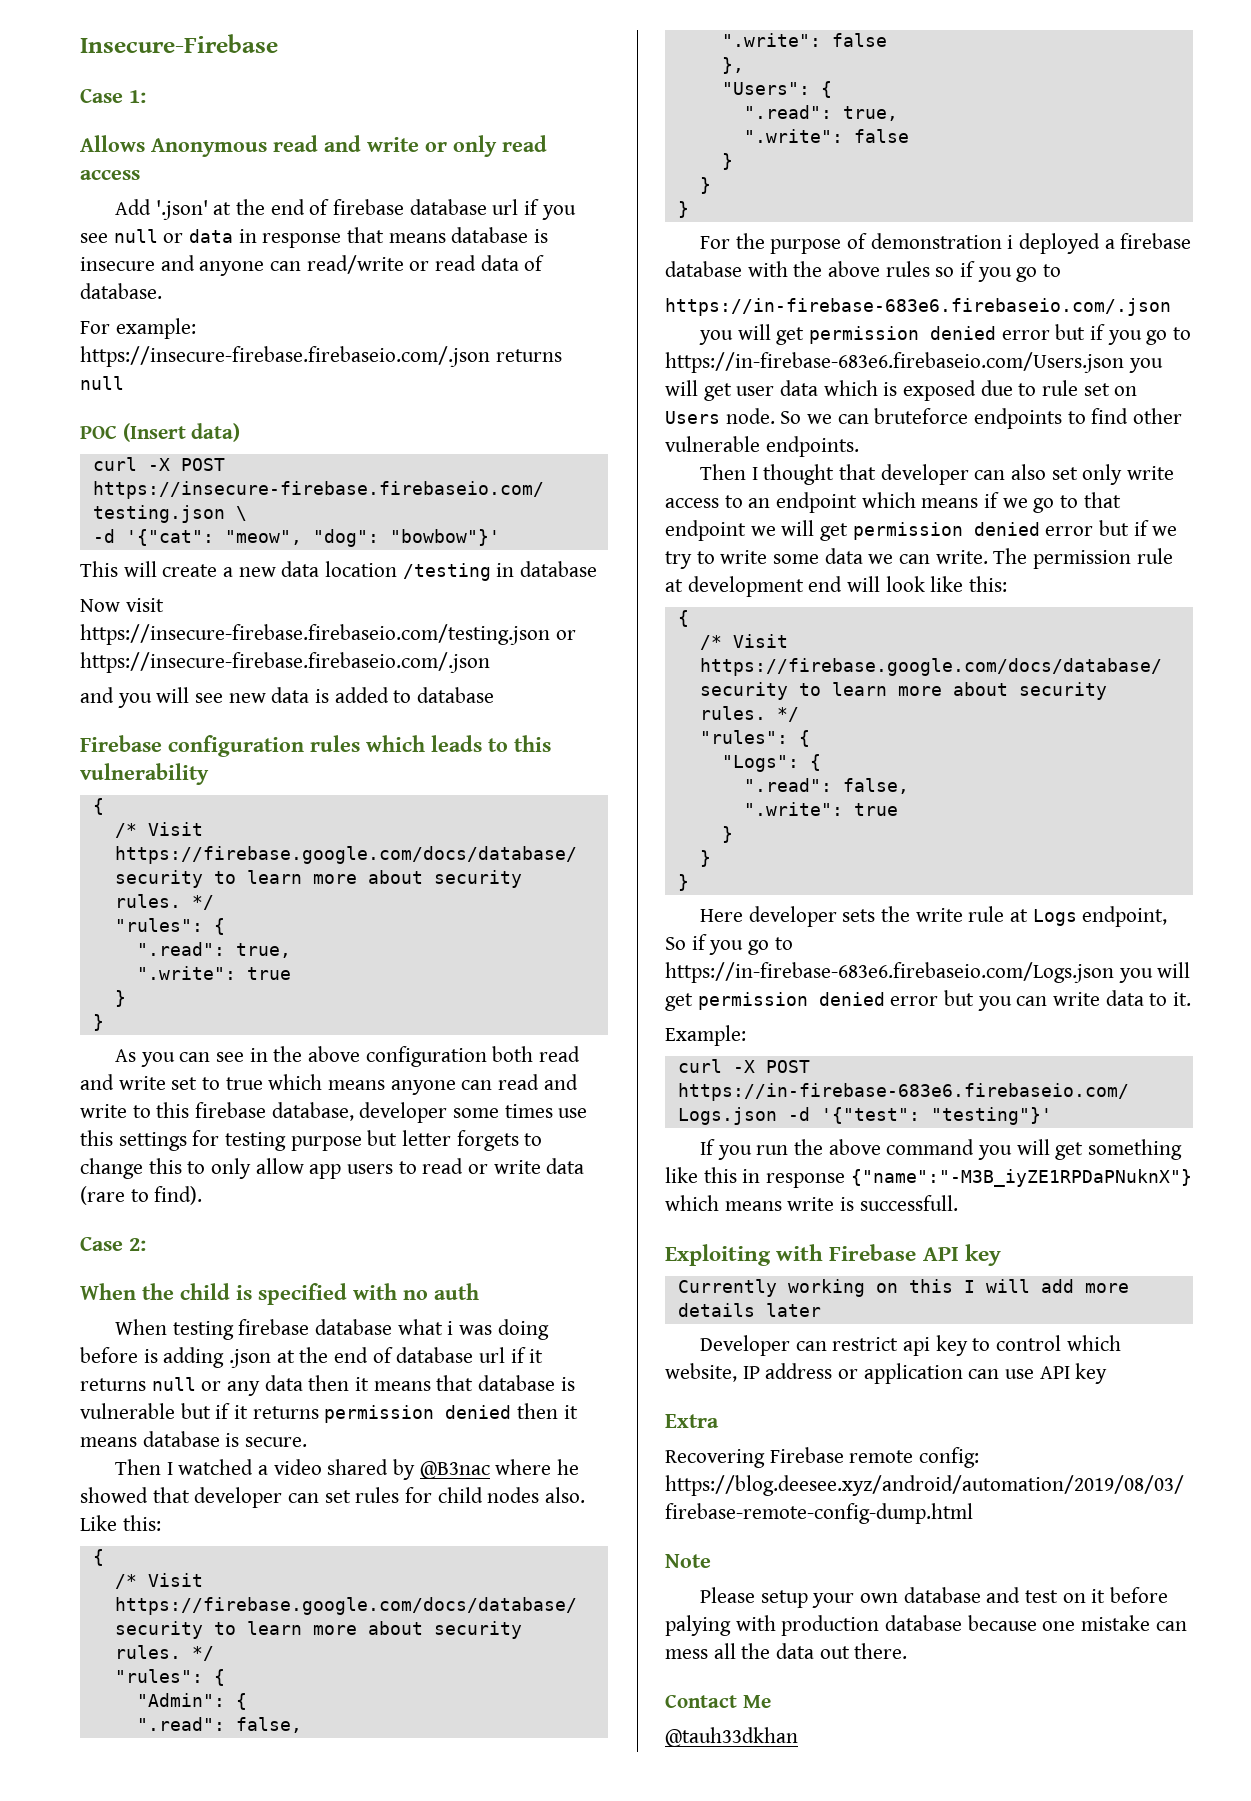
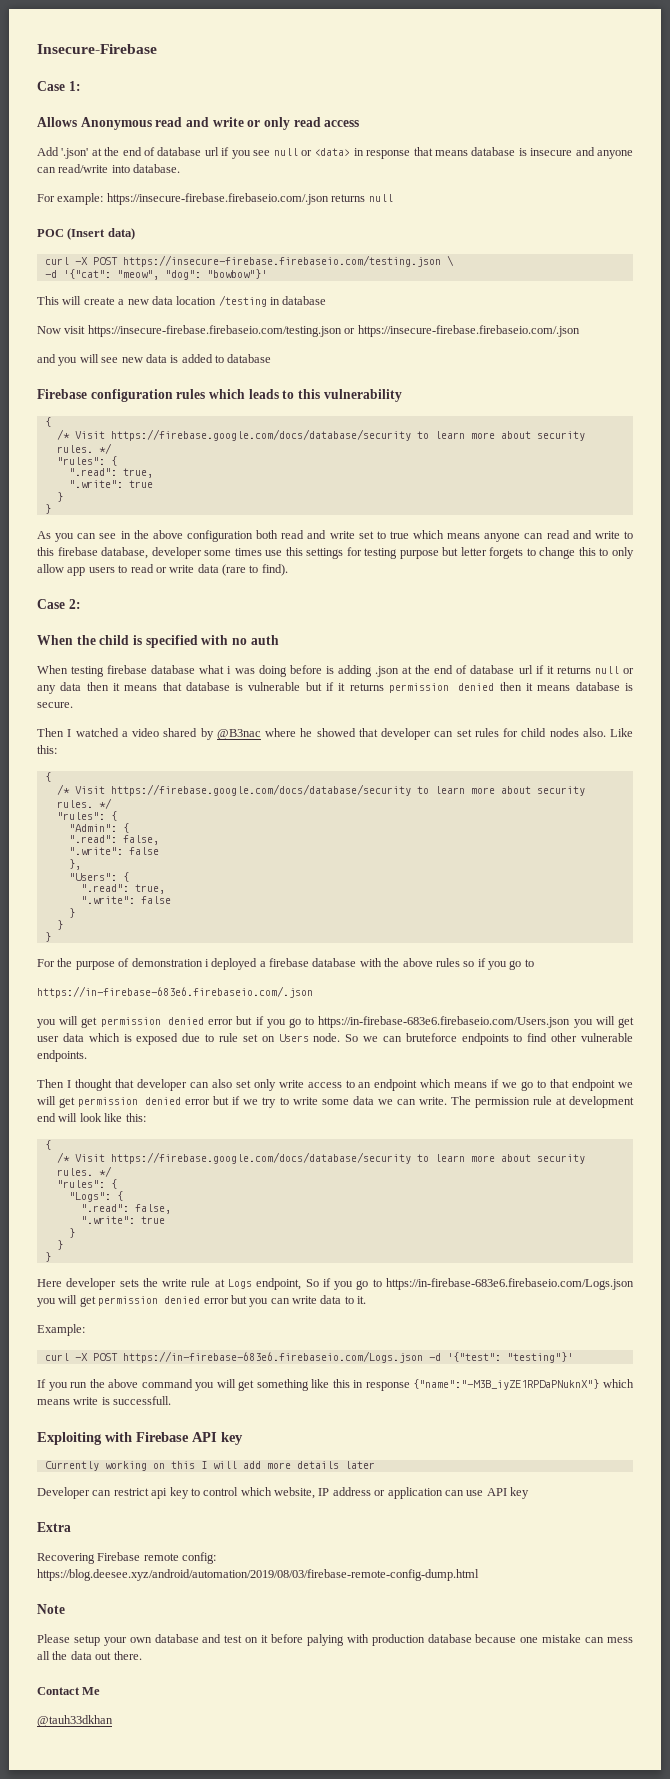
[333,199,405,215] firebase -> (156, 151) none
[189,229,234,243] data -> [314,148,351,156] <data>
[409,255,545,271] or read data of -> [111,165,130,173] into

